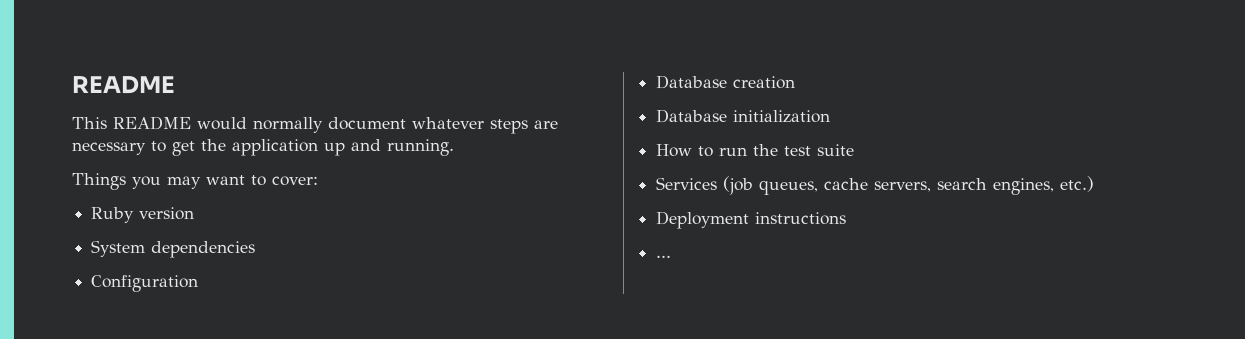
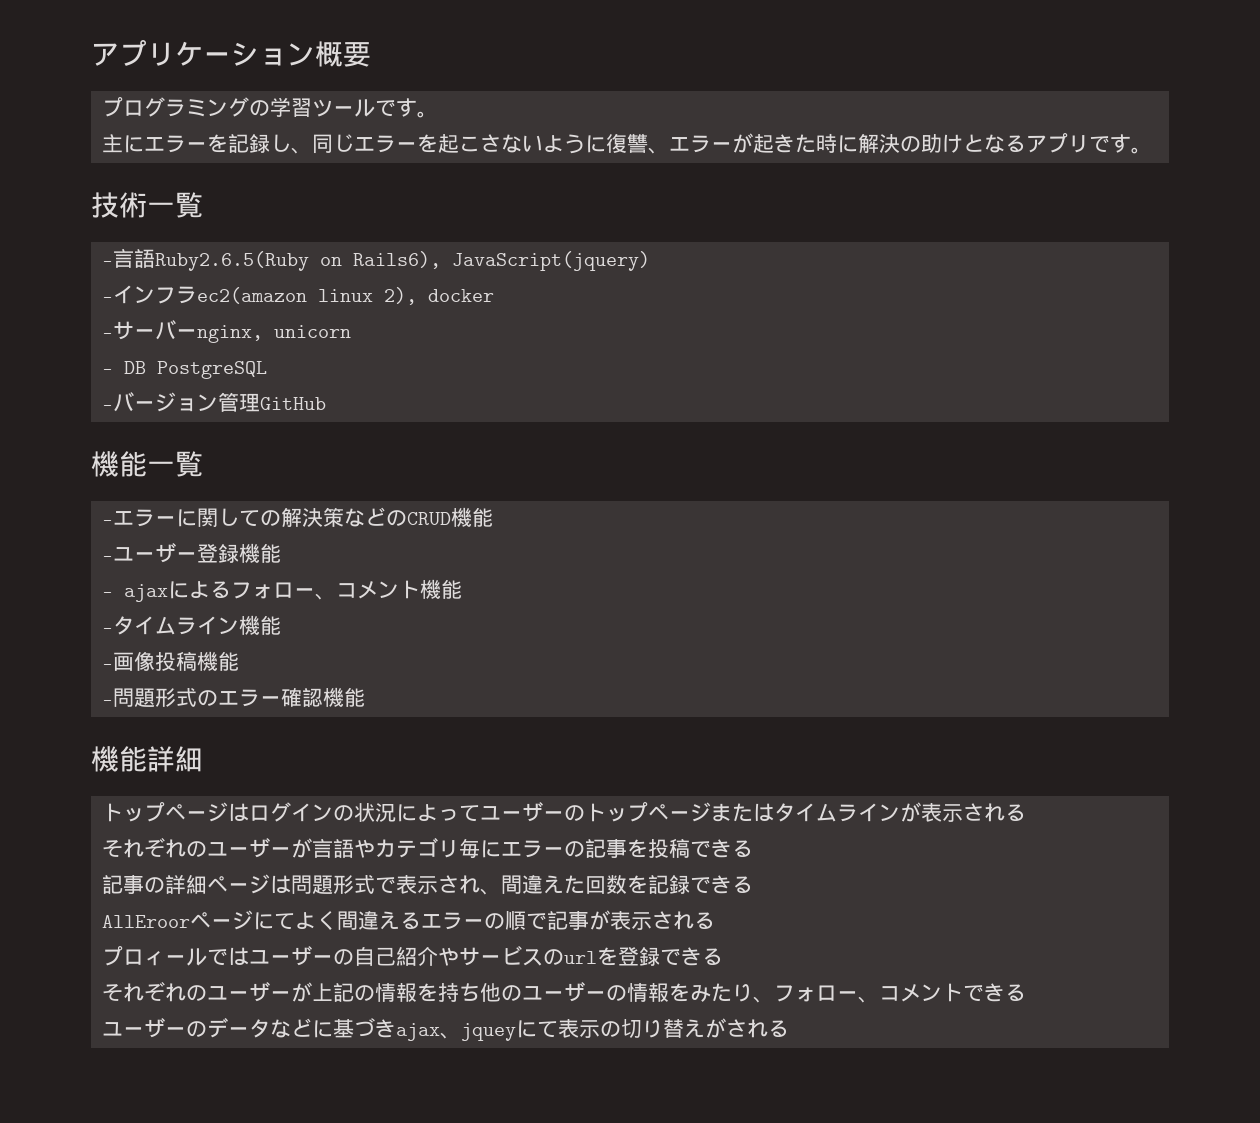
[72,76,175,94] [72,116,558,134] [72,139,454,156] [72,173,318,190] [91,207,195,223] [91,240,256,258] [91,275,199,292] [656,75,796,89] [656,109,831,123] [656,144,855,157] [656,176,1095,195] [656,211,847,229] [656,255,672,258] README // This README would normally document whatever steps are necessary to get the application up and running. // Things you may want to cover: // Ruby version // System dependencies // Configuration // Database creation // Database initialization // How to run the test suite // Services (job queues, cache servers, search engines, etc.) // Deployment instructions // ... -> [91,40,371,67] [101,97,438,118] [101,133,1152,154] [91,192,203,218] [101,248,650,271] [101,285,494,305] [101,320,351,343] [101,361,267,379] [101,392,326,412] [91,451,203,477] [101,507,493,527] [101,543,281,563] [101,579,462,602] [101,615,281,635] [101,651,239,671] [101,687,365,708] [91,746,203,772] [101,802,1026,822] [101,837,753,859] [101,874,753,895] [101,910,715,930] [101,946,723,966] [101,981,1026,1003] [101,1017,789,1041] アプリケーション概要 // プログラミングの学習ツールです。 // 主にエラーを記録し、同じエラーを起こさないように復讐、エラーが起きた時に解決の助けとなるアプリです。 // 技術一覧 // -言語Ruby2.6.5(Ruby on Rails6), JavaScript(jquery) // -インフラec2(amazon linux 2), docker // -サーバーnginx, unicorn // - DB PostgreSQL // -バージョン管理GitHub // 機能一覧 // -エラーに関しての解決策などのCRUD機能 // -ユーザー登録機能 // - ajaxによるフォロー、コメント機能 // -タイムライン機能 // -画像投稿機能 // -問題形式のエラー確認機能 // 機能詳細 // トップページはログインの状況によってユーザーのトップページまたはタイムラインが表示される // それぞれのユーザーが言語やカテゴリ毎にエラーの記事を投稿できる // 記事の詳細ページは問題形式で表示され、間違えた回数を記録できる // AllEroorページにてよく間違えるエラーの順で記事が表示される // プロィールではユーザーの自己紹介やサービスのurlを登録できる // それぞれのユーザーが上記の情報を持ち他のユーザーの情報をみたり、フォロー、コメントできる // ユーザーのデータなどに基づきajax、jqueyにて表示の切り替えがされる

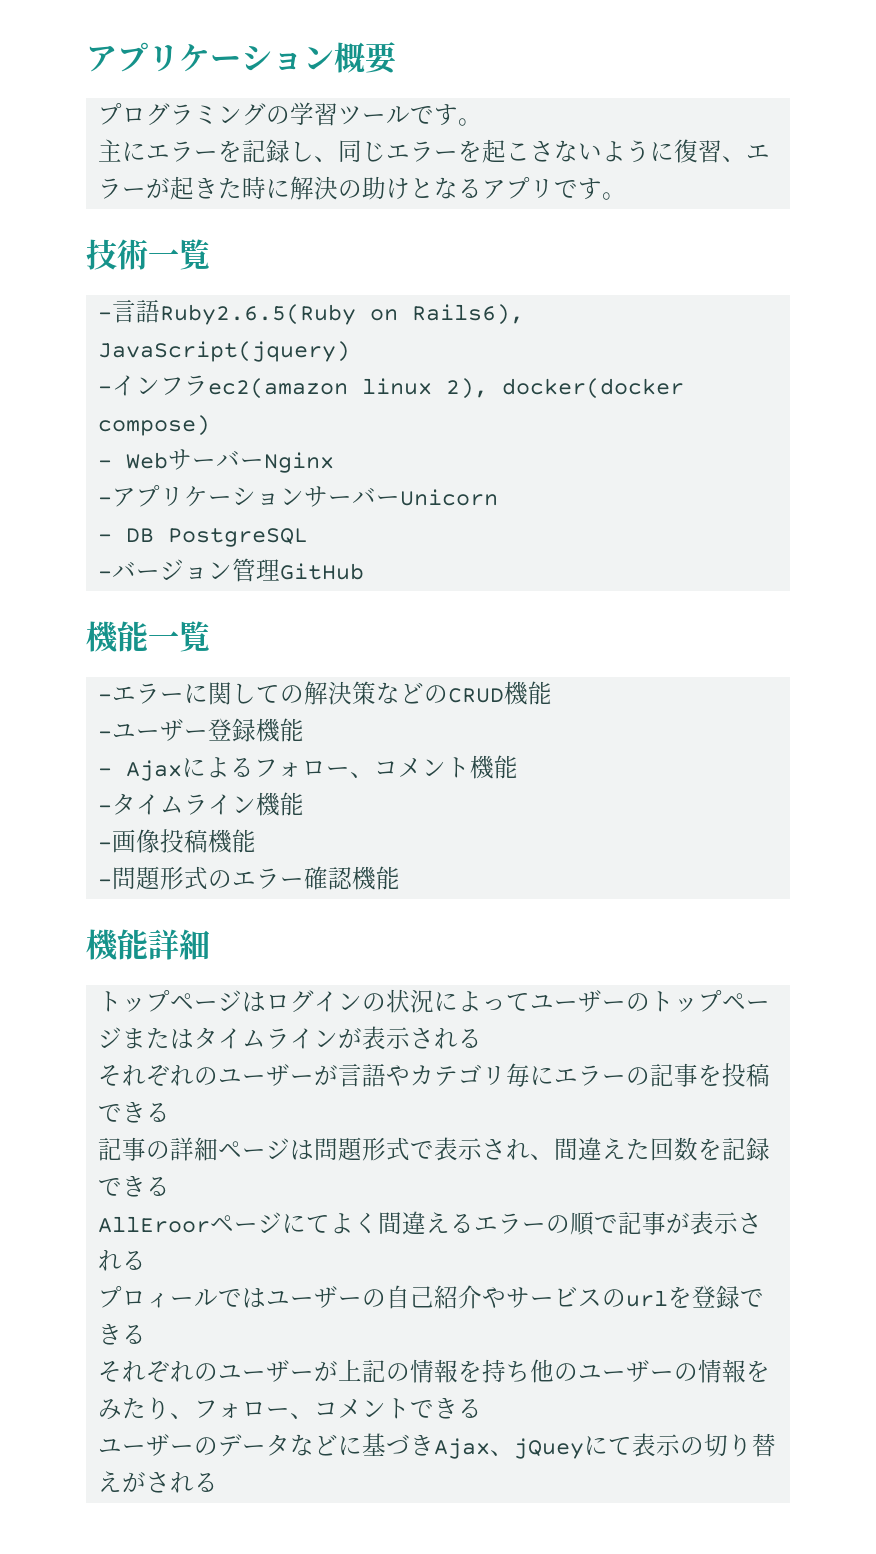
[626,133,648,153] 讐 -> [698,140,722,163] 習
[427,289,494,302] [101,320,351,343] docker // -サーバーnginx, unicorn -> [502,378,684,399] [98,415,210,436] [98,449,334,473] [98,485,498,507] docker(docker compose) // - WebサーバーNginx // -アプリケーションサーバーUnicorn
[123,584,168,602] ajax -> [126,760,182,781] Ajax
[395,1023,516,1041] ajax、jquey -> [434,1438,584,1459] Ajax、jQuey

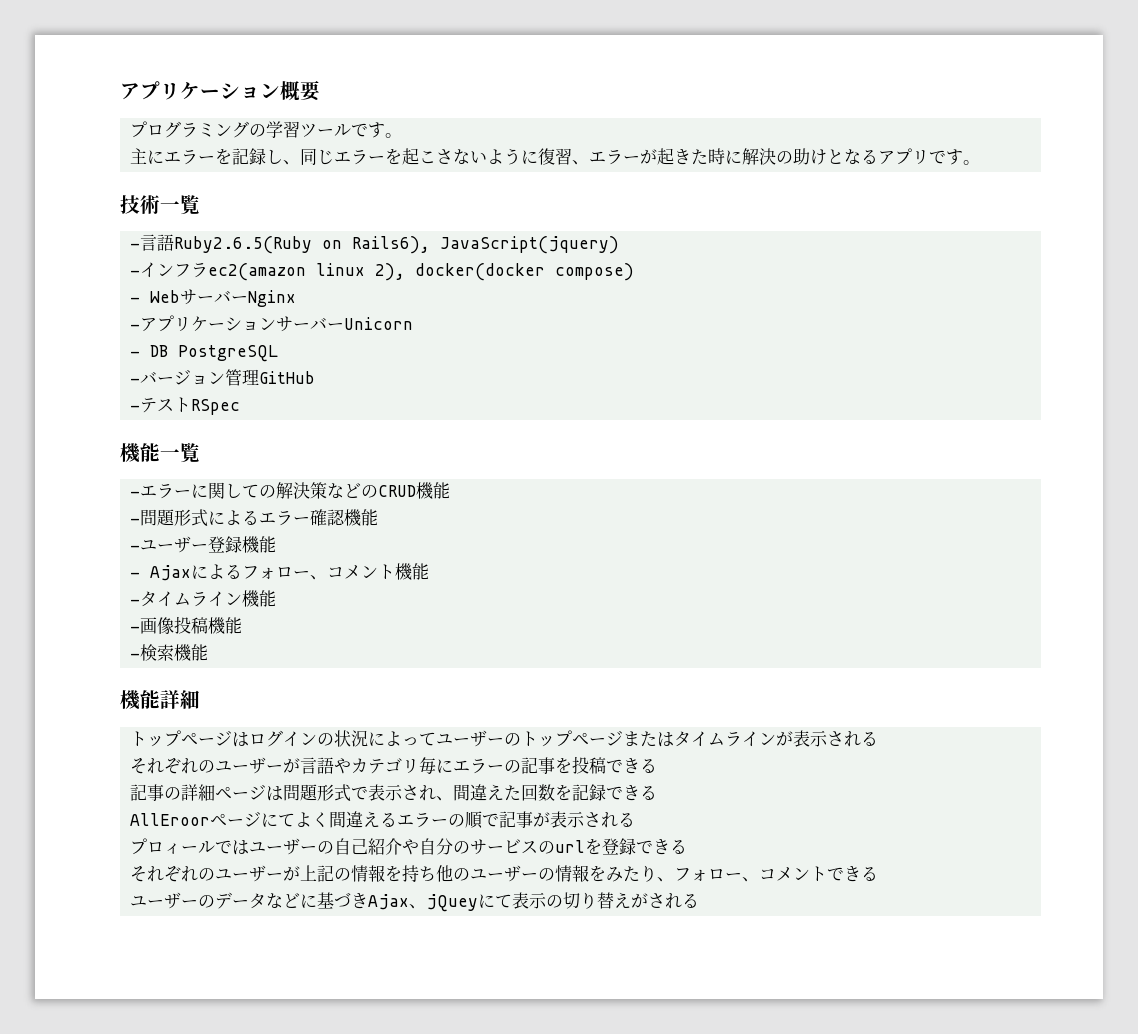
(364, 571) none -> [130,397,241,415] // -テストRSpec
(552, 693) none -> [130,509,379,527] // -問題形式によるエラー確認機能
[112,866,353,890] 問題形式のエラー確認 -> [140,644,175,661] 検索
(506, 1297) none -> [419,838,471,855] 自分の

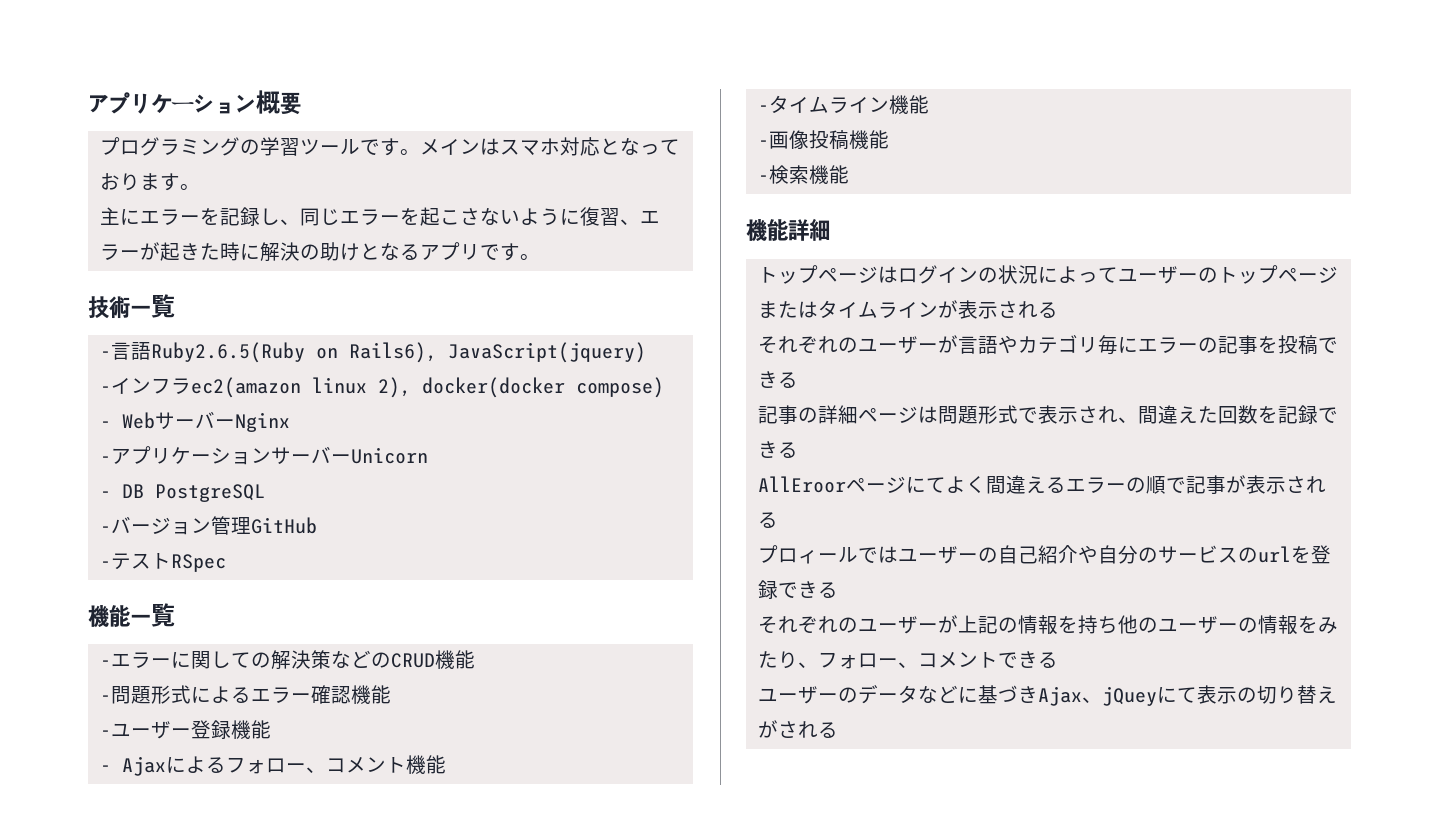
(403, 135) none -> [420,137,680,156] [100,173,200,191] メインはスマホ対応となっております。

